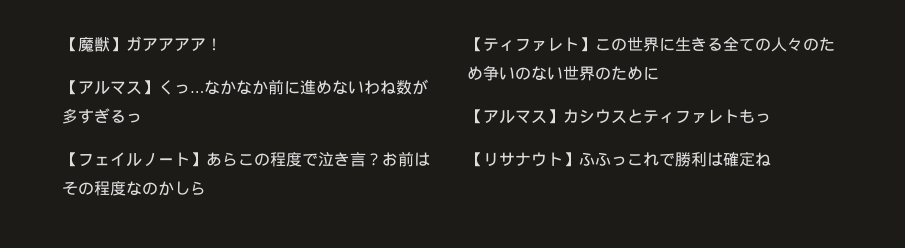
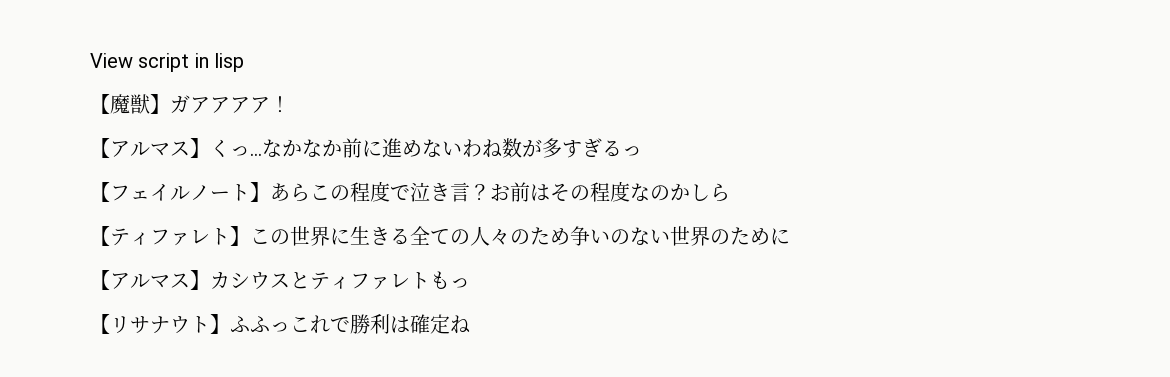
(62, 44) none -> [90,53,245,72] View script in lisp //

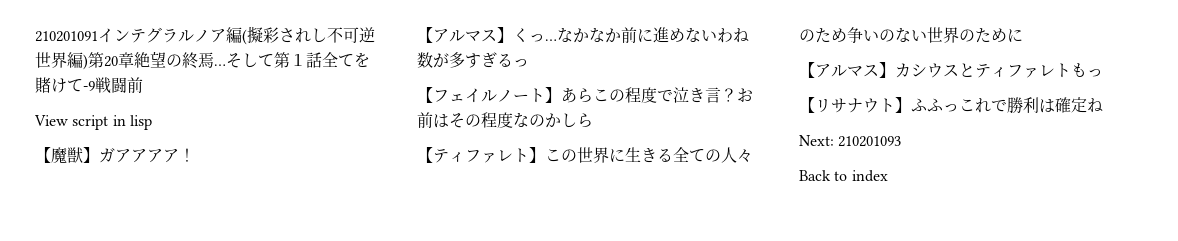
(90, 60) none -> [35,26,375,45] [35,51,370,70] [35,77,143,94] 210201091インテグラルノア編(擬彩されし不可逆世界編)第20章絶望の終焉…そして第１話全てを賭けて-9戦闘前 //
(470, 324) none -> [799,135,902,147] [799,170,888,182] // Next: 210201093 // Back to index

